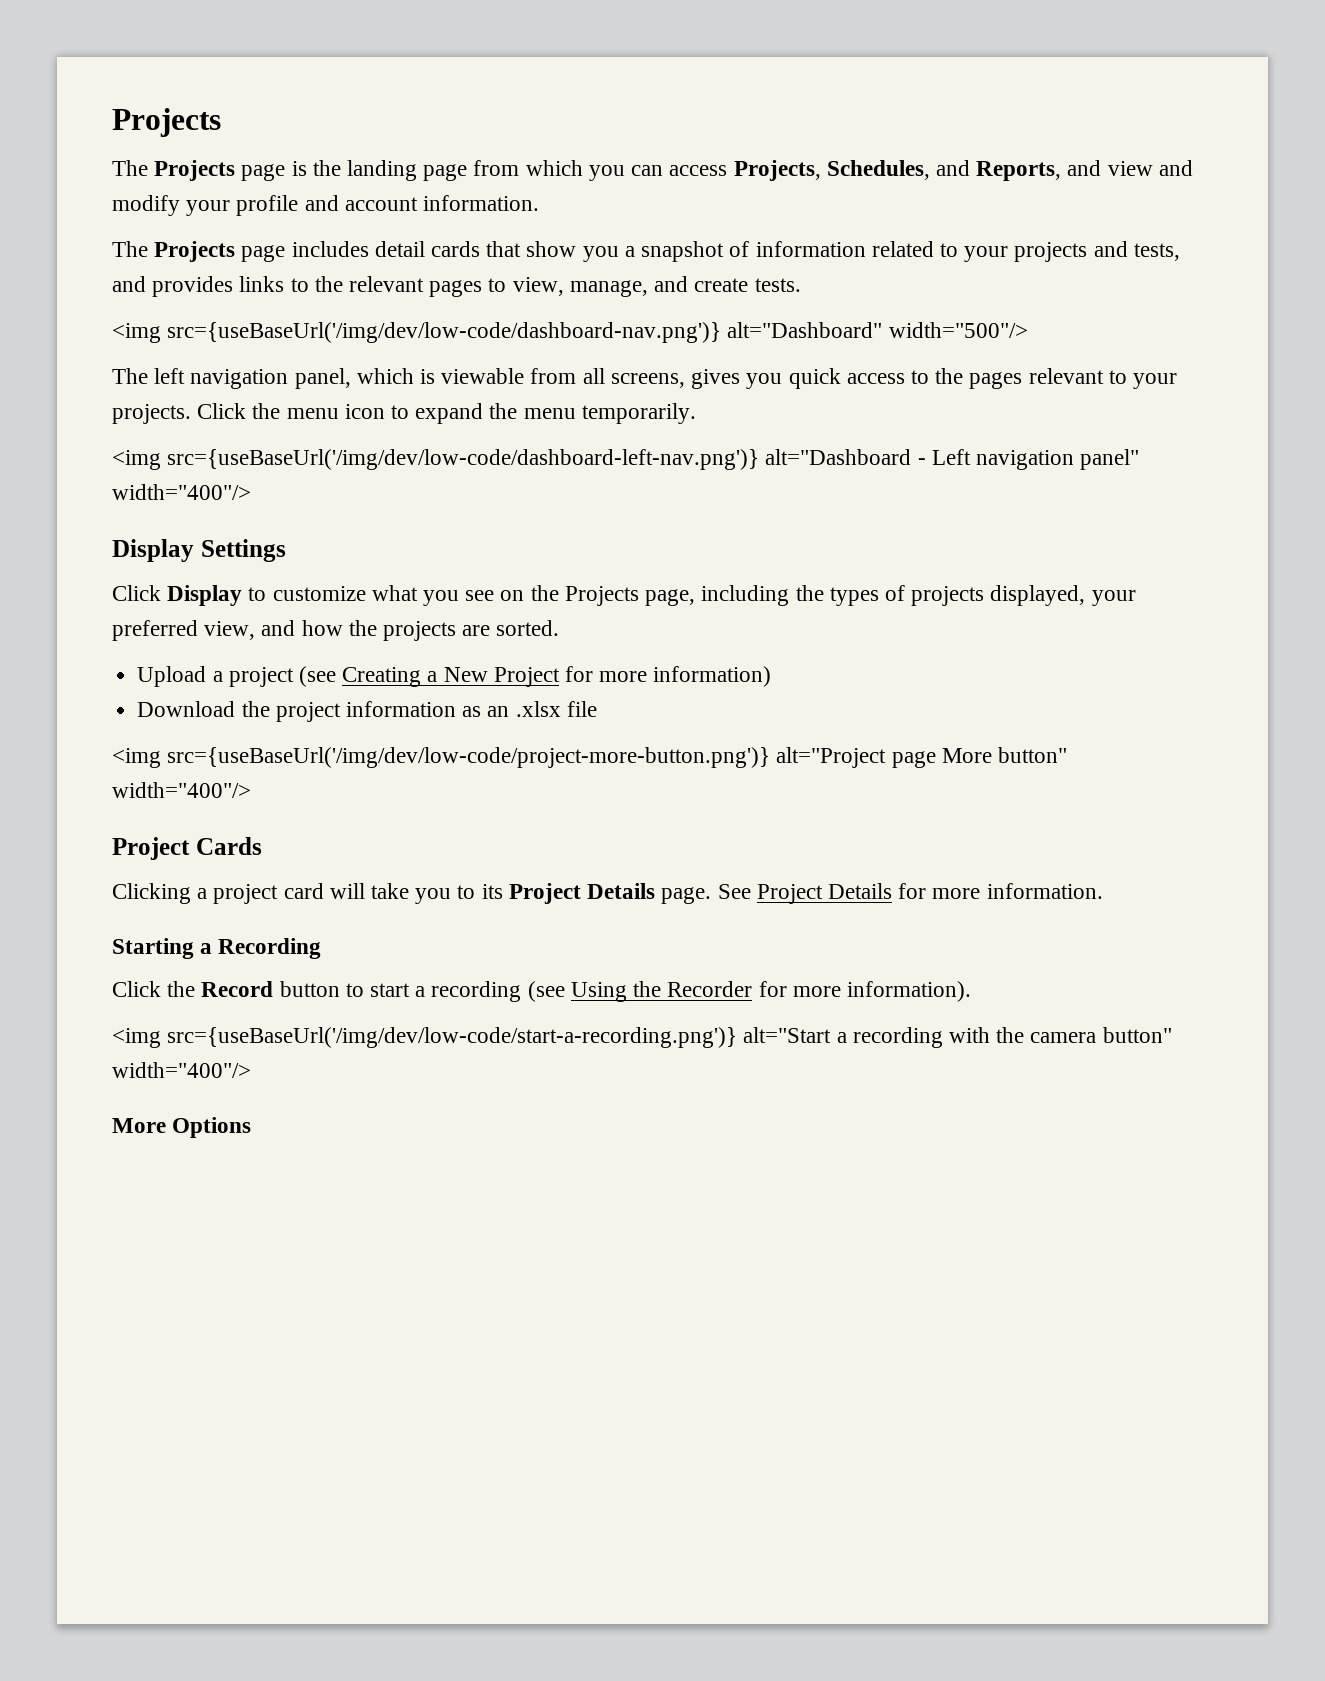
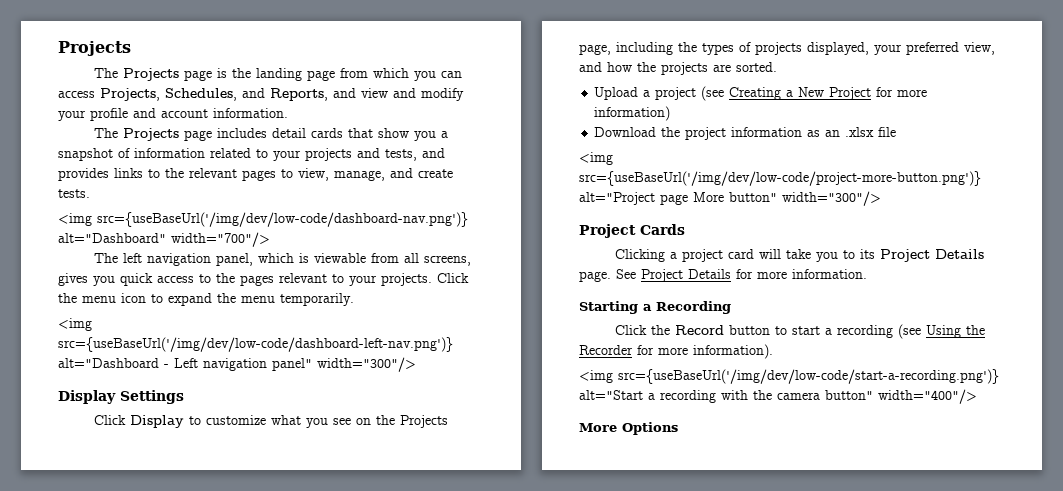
[888,322,1028,338] width="500"/> -> [171,232,270,247] width="700"/>
[112,484,251,500] width="400"/> -> [317,357,416,372] width="300"/>
[112,782,251,798] width="400"/> -> [782,191,881,206] width="300"/>

